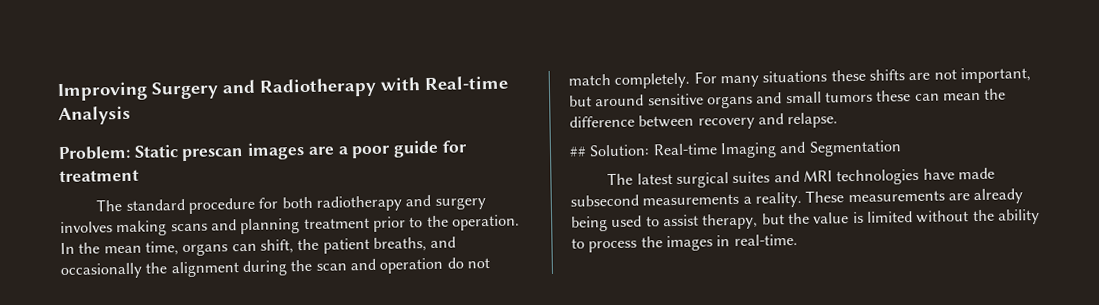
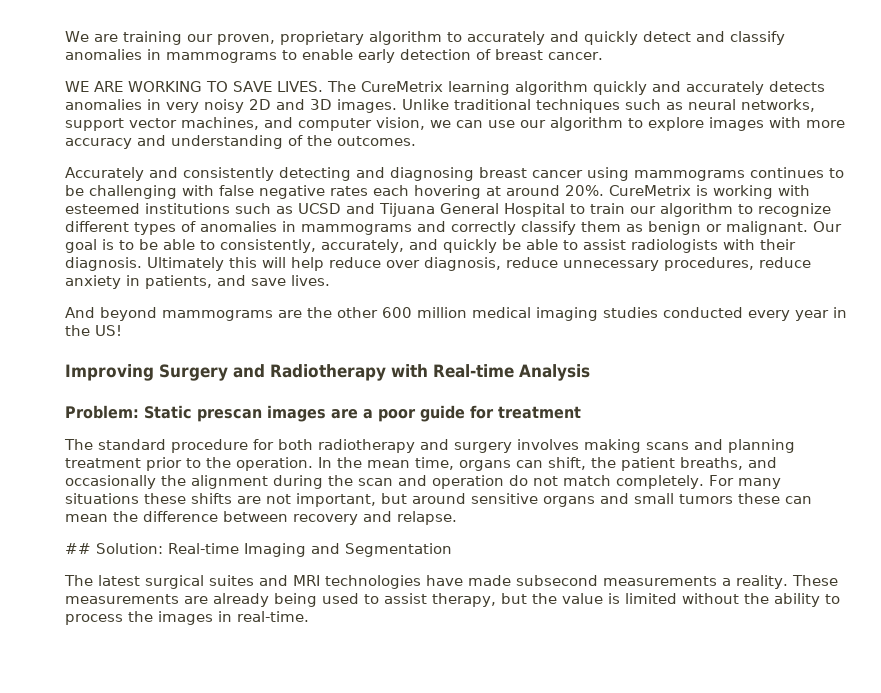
(57, 91) none -> [65,31,785,45] [65,49,603,63] [65,81,825,95] [65,99,815,113] [65,117,845,131] [65,135,416,149] [65,167,844,181] [65,185,810,199] [65,203,831,217] [65,221,842,235] [65,239,796,253] [65,257,811,271] [65,275,330,289] [65,307,847,321] [65,325,122,336] We are training our proven, proprietary algorithm to accurately and quickly detect and classify anomalies in mammograms to enable early detection of breast cancer. // WE ARE WORKING TO SAVE LIVES. The CureMetrix learning algorithm quickly and accurately detects anomalies in very noisy 2D and 3D images. Unlike traditional techniques such as neural networks, support vector machines, and computer vision, we can use our algorithm to explore images with more accuracy and understanding of the outcomes. // Accurately and consistently detecting and diagnosing breast cancer using mammograms continues to be challenging with false negative rates each hovering at around 20%. CureMetrix is working with esteemed institutions such as UCSD and Tijuana General Hospital to train our algorithm to recognize different types of anomalies in mammograms and correctly classify them as benign or malignant. Our goal is to be able to consistently, accurately, and quickly be able to assist radiologists with their diagnosis. Ultimately this will help reduce over diagnosis, reduce unnecessary procedures, reduce anxiety in patients, and save lives. // And beyond mammograms are the other 600 million medical imaging studies conducted every year in the US! //

